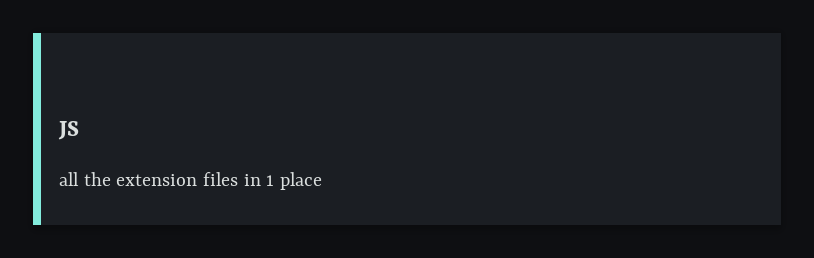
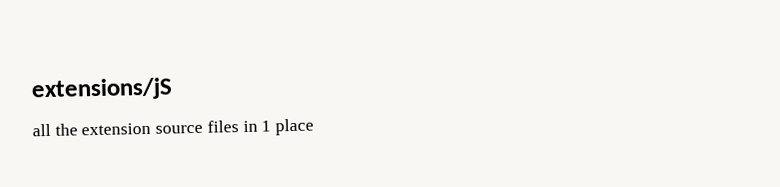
[58,121,79,140] JS -> [31,77,173,102] extensions/jS
(198, 180) none -> [155,124,204,134] source

